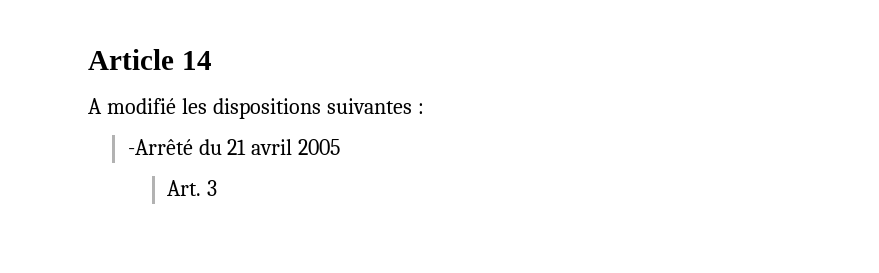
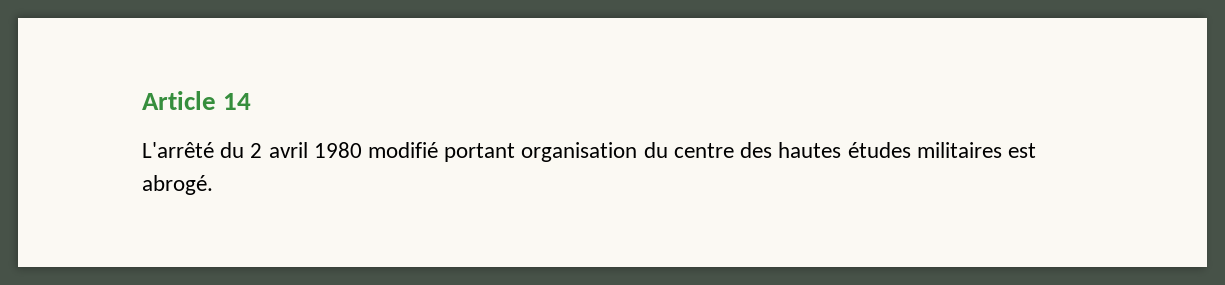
[88,98,424,119] [127,139,341,155] [167,180,218,196] A modifié les dispositions suivantes : // -Arrêté du 21 avril 2005 // Art. 3 -> [142,142,1036,162] [142,175,213,195] L'arrêté du 2 avril 1980 modifié portant organisation du centre des hautes études militaires est abrogé.

